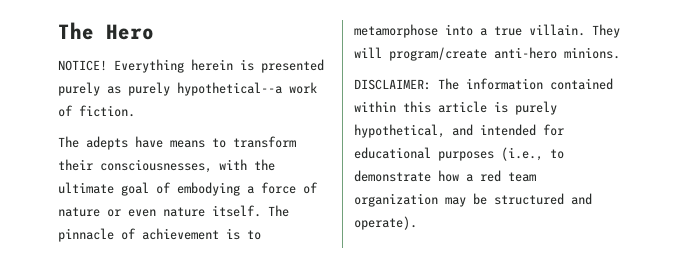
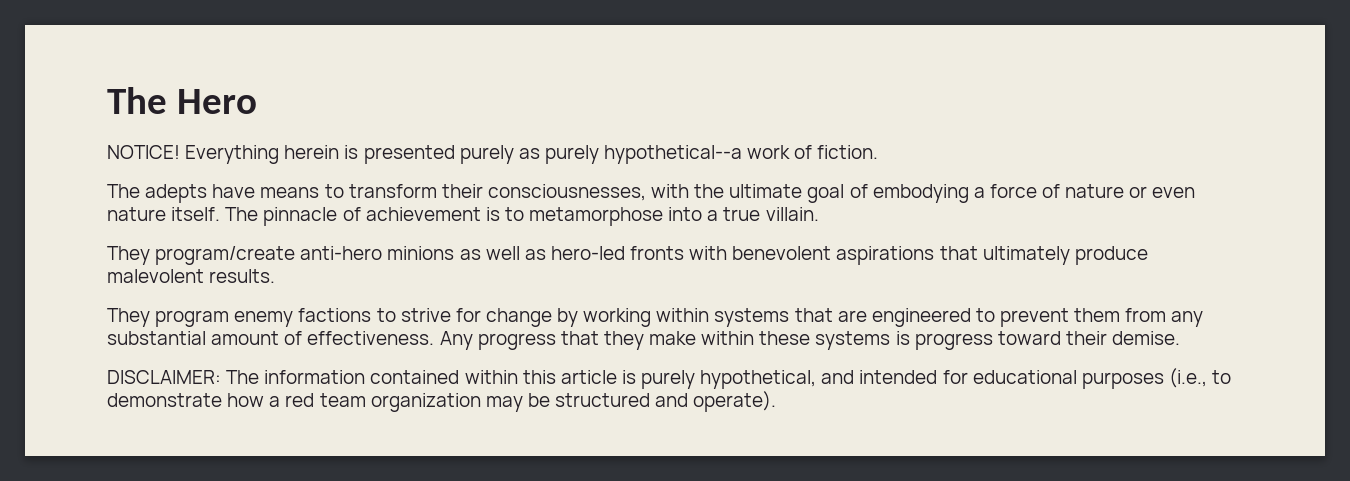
[592,24,620,38] [354,47,620,61] They will program/create anti-hero minions. -> [107,246,1148,265] [107,269,276,283] [107,308,1204,327] [107,331,1181,350] // They program/create anti-hero minions as well as hero-led fronts with benevolent aspirations that ultimately produce malevolent results. // They program enemy factions to strive for change by working within systems that are engineered to prevent them from any substantial amount of effectiveness. Any progress that they make within these systems is progress toward their demise.

